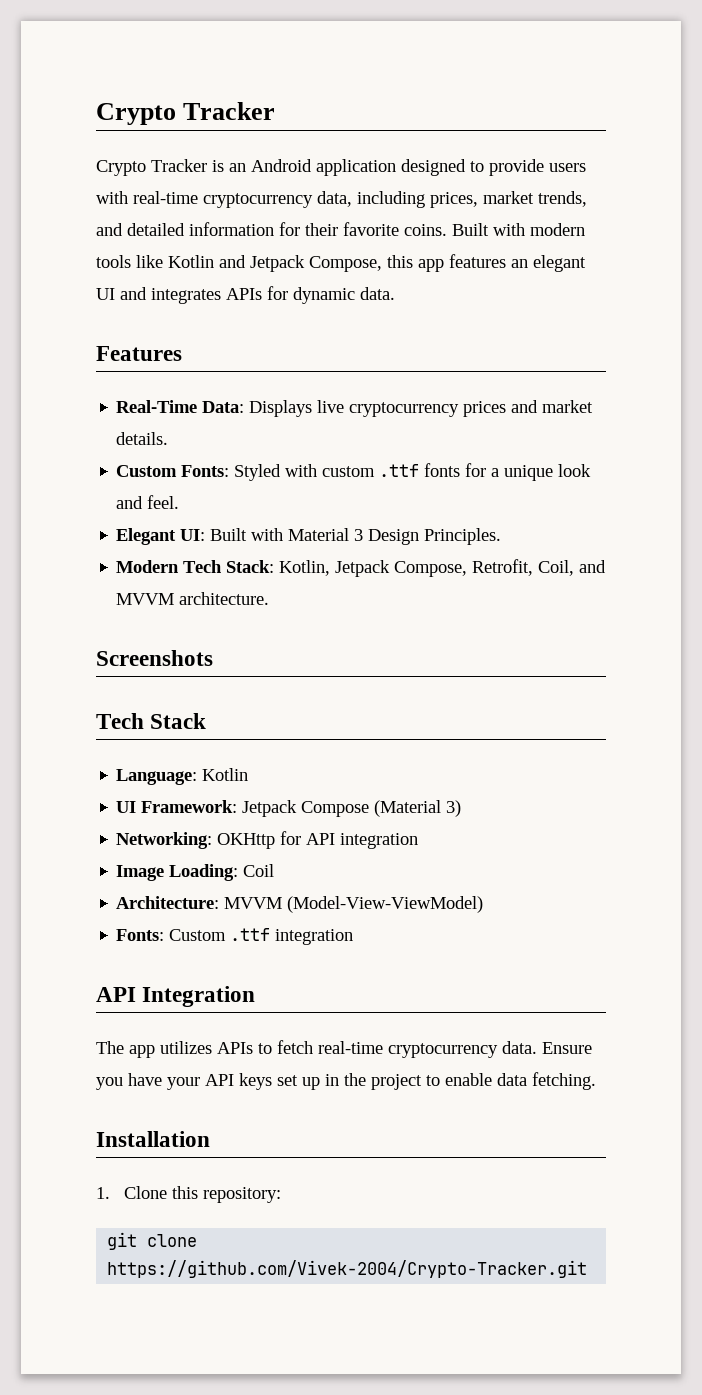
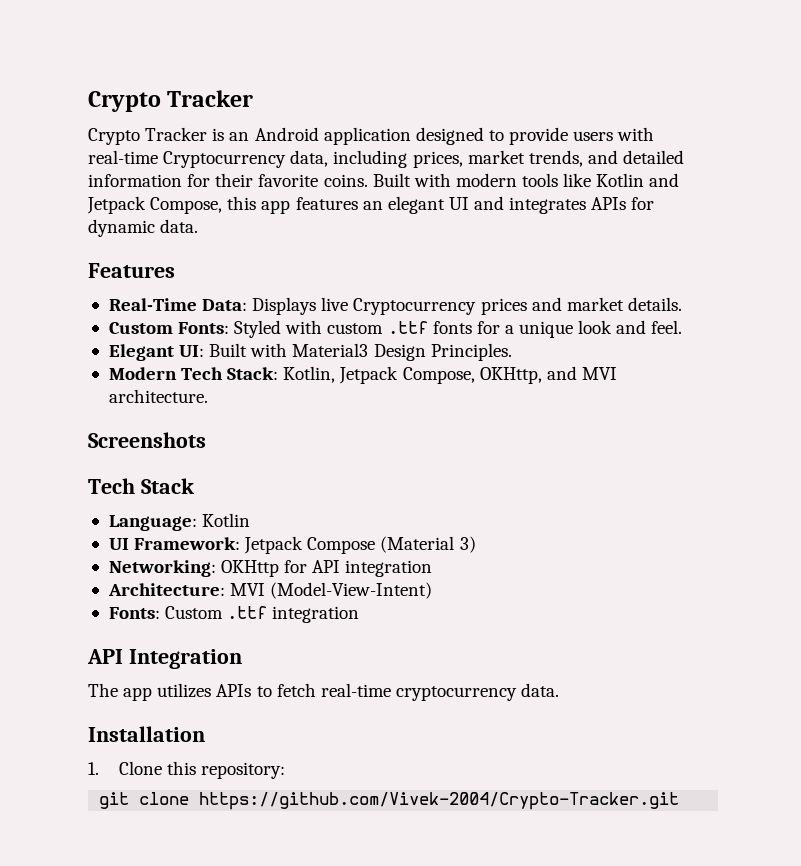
[203,193,313,208] cryptocurrency -> [163,151,287,168] Cryptocurrency
[349,402,460,417] cryptocurrency -> [353,298,477,315] Cryptocurrency
[288,528,364,541] Material 3 -> [292,343,369,357] Material3
[472,559,607,576] [116,593,175,605] Retrofit, Coil, and MVVM -> [479,366,617,384] OKHttp, and MVI
[116,864,275,881] // Image Loading: Coil -> (433, 568) none
[224,896,484,913] MVVM (Model-View-ViewModel) -> [230,582,433,599] MVI (Model-View-Intent)
[542,1042,592,1054] [96,1072,596,1090] Ensure you have your API keys set up in the project to enable data fetching. -> (560, 690) none

